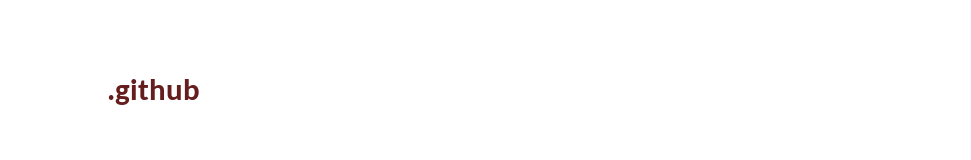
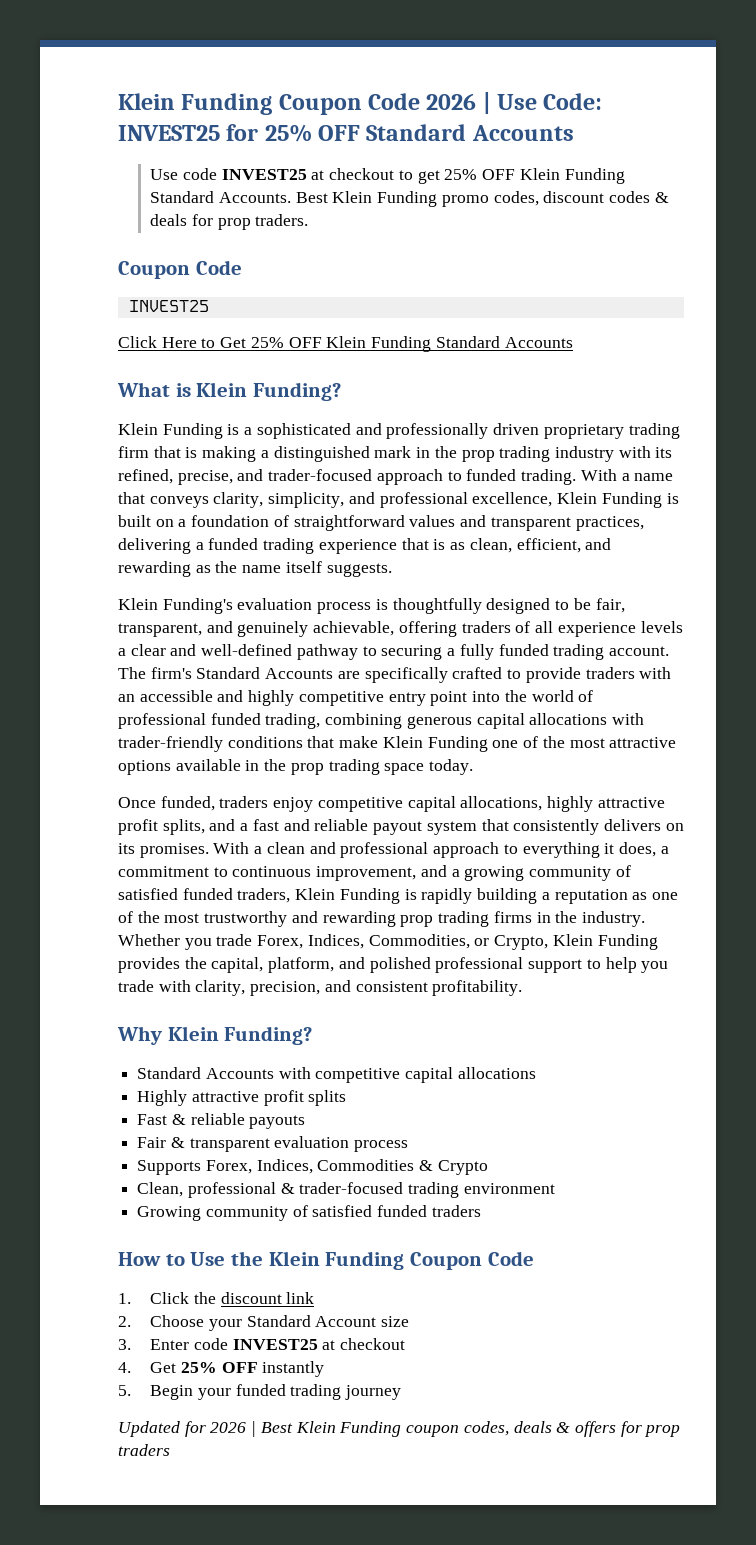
[107,79,200,105] .github -> [118,92,603,115] [118,124,574,142] [150,168,625,184] [150,191,669,207] [150,214,309,230] [118,260,242,279] [128,300,209,312] [118,336,573,352] [117,382,342,401] [118,423,680,439] [118,446,673,462] [118,469,674,485] [118,492,679,508] [118,515,644,531] [118,538,612,554] [118,561,392,577] [118,598,625,614] [118,621,683,637] [118,644,669,660] [118,667,672,683] [118,690,594,706] [118,713,645,729] [118,736,677,752] [118,759,474,775] [118,796,665,812] [118,819,684,835] [118,842,669,858] [118,865,631,881] [118,888,678,904] [118,911,645,927] [118,934,658,950] [118,957,669,973] [118,980,523,996] [117,1026,313,1045] [137,1067,536,1083] [137,1090,347,1106] [137,1113,306,1129] [137,1136,409,1152] [137,1159,488,1175] [137,1182,555,1198] [137,1205,481,1221] [118,1251,534,1270] [118,1292,315,1304] [118,1315,410,1331] [118,1338,406,1350] [118,1361,325,1377] [118,1384,402,1400] [118,1421,681,1437] [118,1444,170,1456] Klein Funding Coupon Code 2026 | Use Code: INVEST25 for 25% OFF Standard Accounts // Use code INVEST25 at checkout to get 25% OFF Klein Funding Standard Accounts. Best Klein Funding promo codes, discount codes & deals for prop traders. // Coupon Code // INVEST25 // Click Here to Get 25% OFF Klein Funding Standard Accounts // What is Klein Funding? // Klein Funding is a sophisticated and professionally driven proprietary trading firm that is making a distinguished mark in the prop trading industry with its refined, precise, and trader-focused approach to funded trading. With a name that conveys clarity, simplicity, and professional excellence, Klein Funding is built on a foundation of straightforward values and transparent practices, delivering a funded trading experience that is as clean, efficient, and rewarding as the name itself suggests. // Klein Funding's evaluation process is thoughtfully designed to be fair, transparent, and genuinely achievable, offering traders of all experience levels a clear and well-defined pathway to securing a fully funded trading account. The firm's Standard Accounts are specifically crafted to provide traders with an accessible and highly competitive entry point into the world of professional funded trading, combining generous capital allocations with trader-friendly conditions that make Klein Funding one of the most attractive options available in the prop trading space today. // Once funded, traders enjoy competitive capital allocations, highly attractive profit splits, and a fast and reliable payout system that consistently delivers on its promises. With a clean and professional approach to everything it does, a commitment to continuous improvement, and a growing community of satisfied funded traders, Klein Funding is rapidly building a reputation as one of the most trustworthy and rewarding prop trading firms in the industry. Whether you trade Forex, Indices, Commodities, or Crypto, Klein Funding provides the capital, platform, and polished professional support to help you trade with clarity, precision, and consistent profitability. // Why Klein Funding? // Standard Accounts with competitive capital allocations // Highly attractive profit splits // Fast & reliable payouts // Fair & transparent evaluation process // Supports Forex, Indices, Commodities & Crypto // Clean, professional & trader-focused trading environment // Growing community of satisfied funded traders // How to Use the Klein Funding Coupon Code // 1. Click the discount link // 2. Choose your Standard Account size // 3. Enter code INVEST25 at checkout // 4. Get 25% OFF instantly // 5. Begin your funded trading journey // Updated for 2026 | Best Klein Funding coupon codes, deals & offers for prop traders

